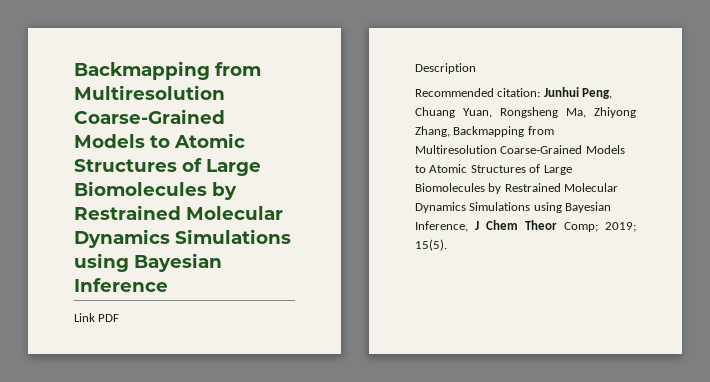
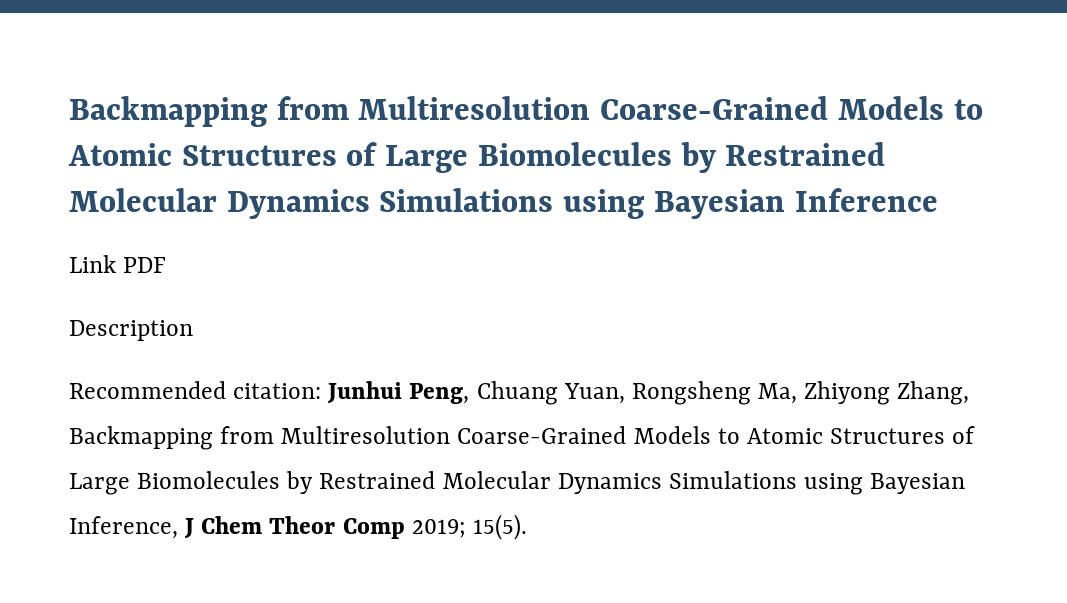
[564,222,598,232] Comp; -> [342,518,405,539] Comp

